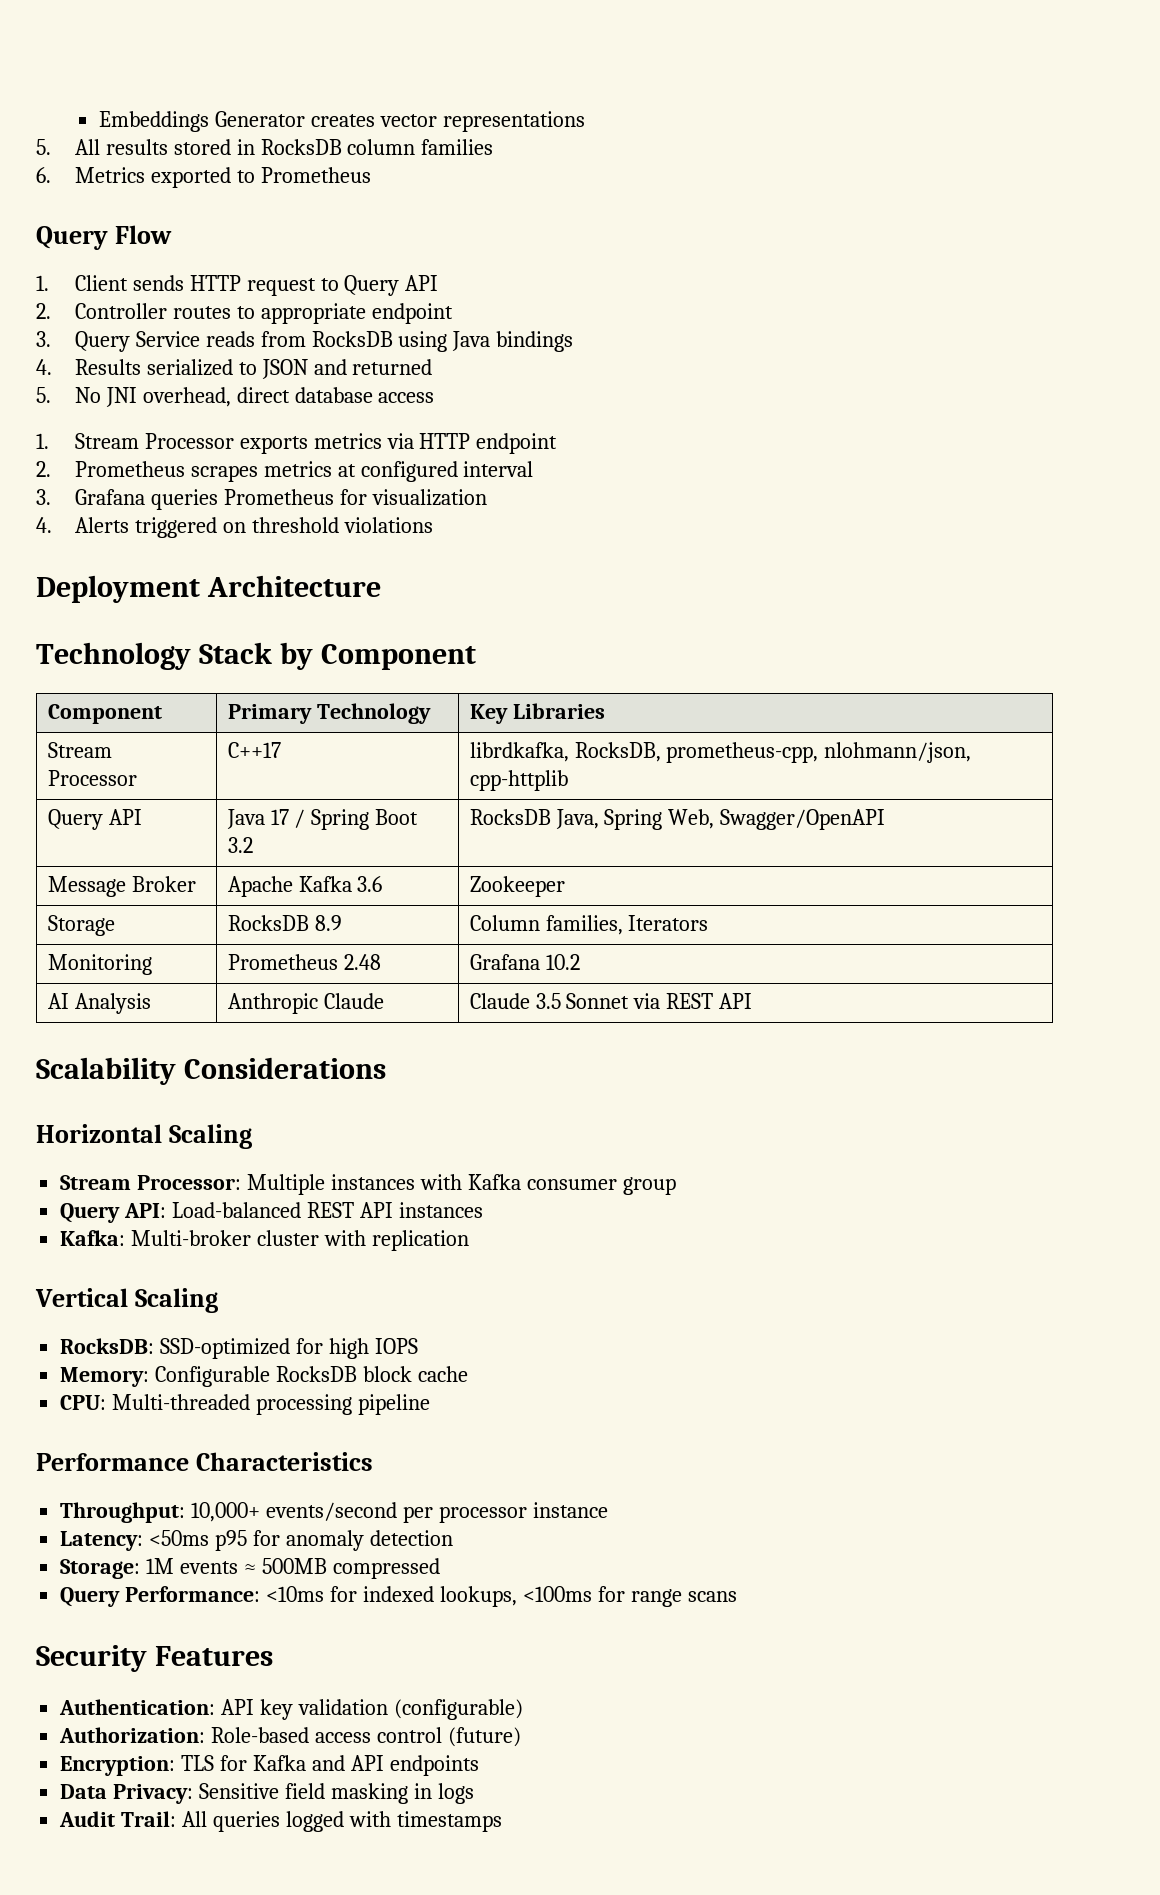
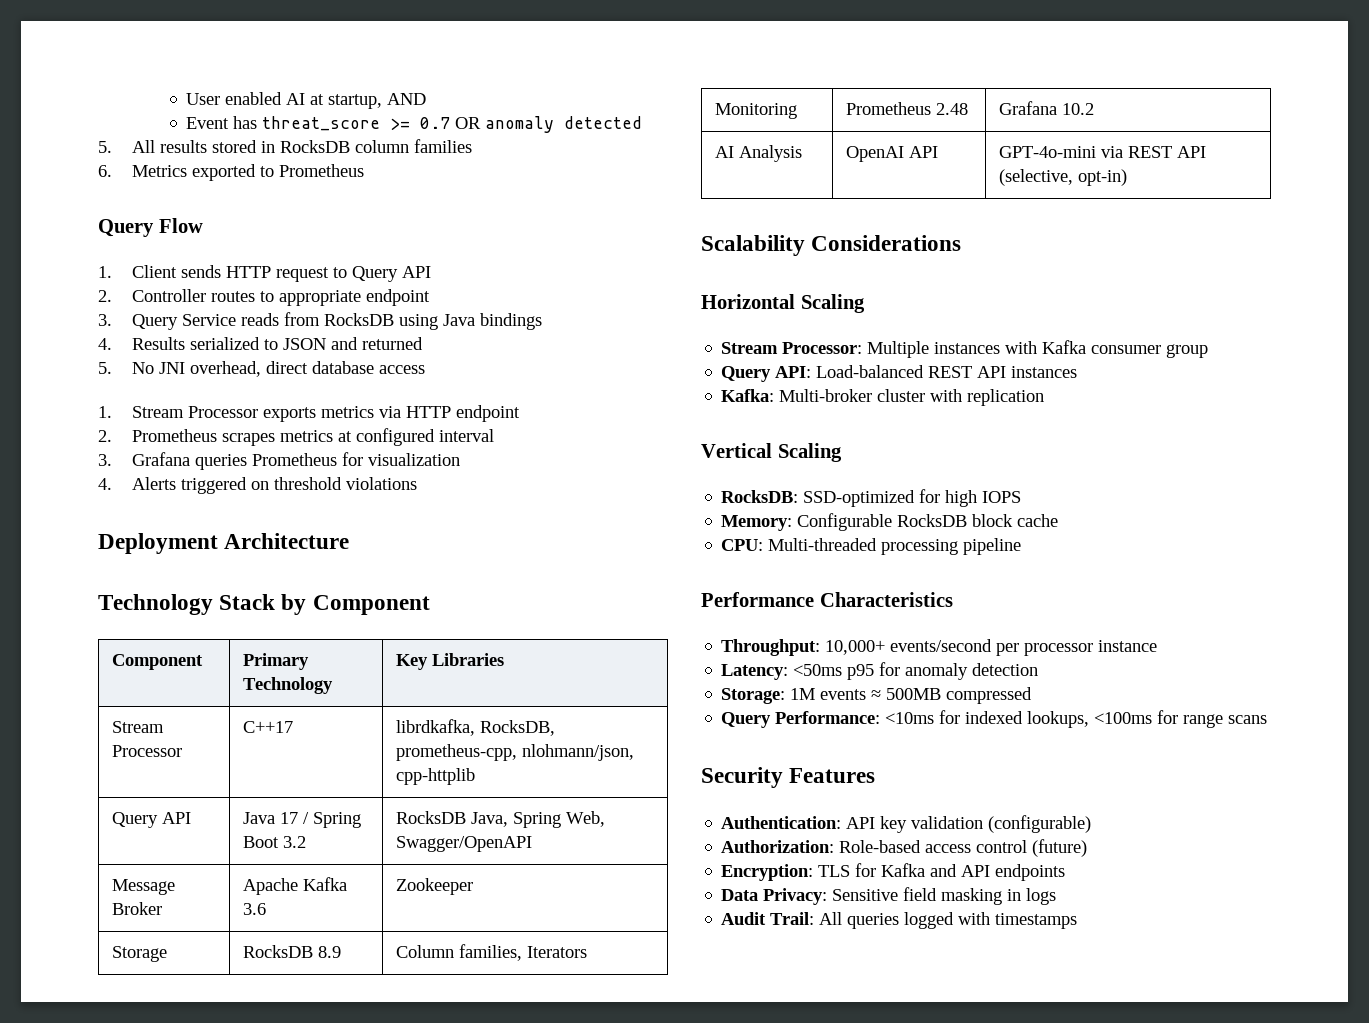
[98,111,585,132] Embeddings Generator creates vector representations -> [186,92,427,109] [186,116,643,133] User enabled AI at startup, AND // Event has threat_score >= 0.7 OR anomaly detected
[227,993,384,1014] [469,993,630,1009] Anthropic Claude | Claude 3.5 Sonnet -> [846,146,939,162] [999,146,1097,158] OpenAI API | GPT-4o-mini
(753, 1001) none -> [999,169,1128,186] (selective, opt-in)

